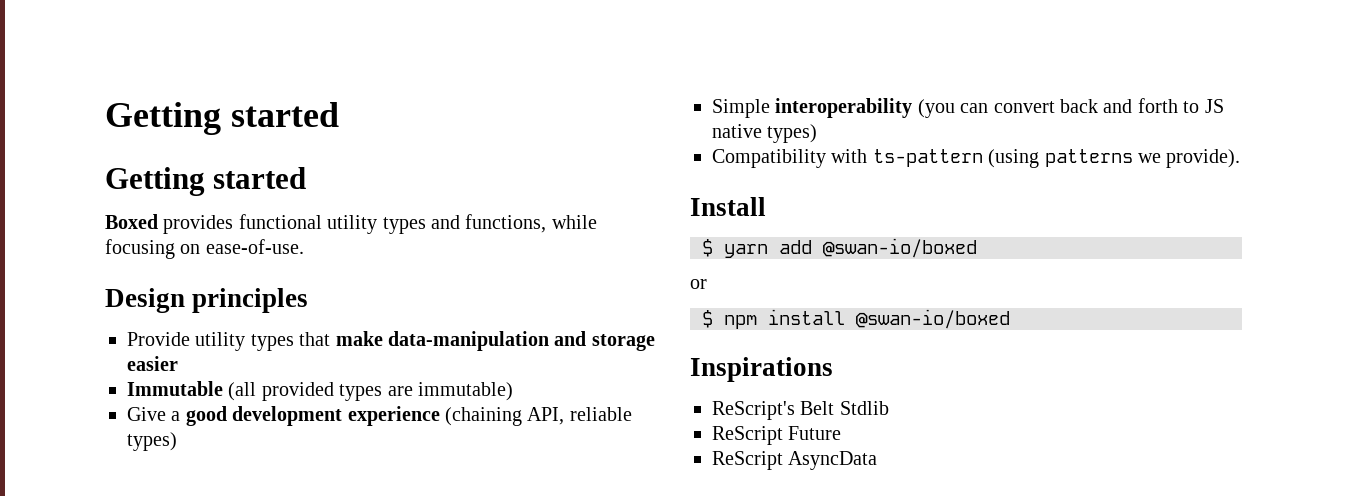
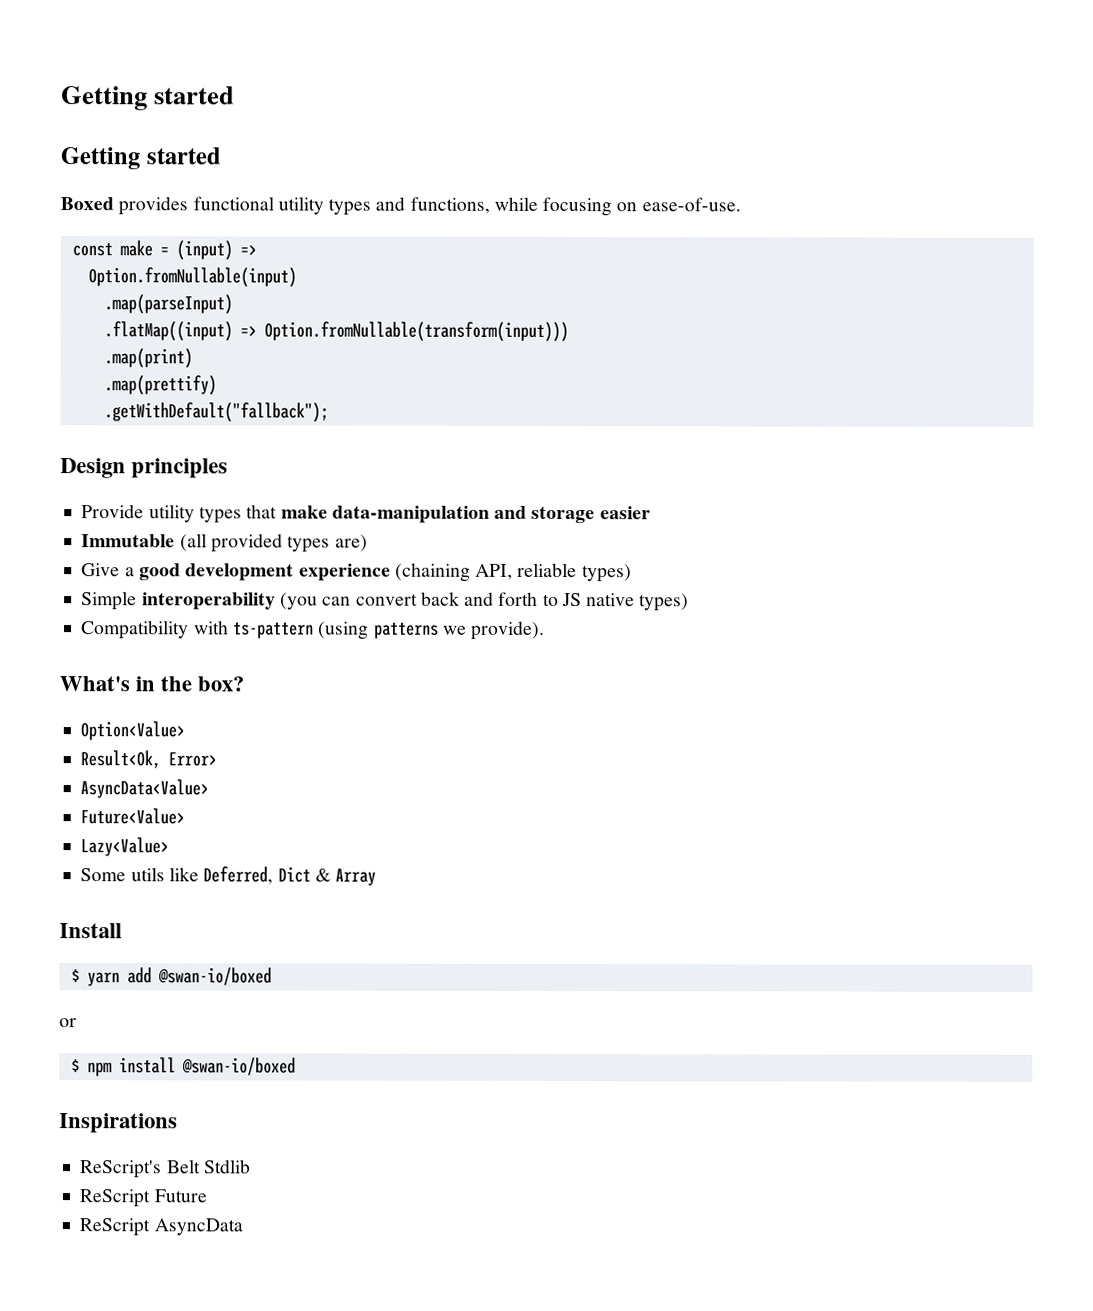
(304, 246) none -> [71,240,257,261] [87,267,297,288] [103,294,233,315] [103,321,569,343] [103,348,193,369] [103,375,217,396] [103,402,329,423] // const make = (input) => // Option.fromNullable(input) // .map(parseInput) // .flatMap((input) => Option.fromNullable(transform(input))) // .map(print) // .map(prettify) // .getWithDefault("fallback");
[387,382,513,401] are immutable) -> [334,534,368,552] are)
(1241, 158) none -> [59,676,245,692] [80,721,186,741] [80,750,218,769] [80,779,210,799] [80,808,186,825] [80,837,170,857] [80,866,377,886] // What's in the box? // Option<Value> // Result<Ok, Error> // AsyncData<Value> // Future<Value> // Lazy<Value> // Some utils like Deferred, Dict & Array

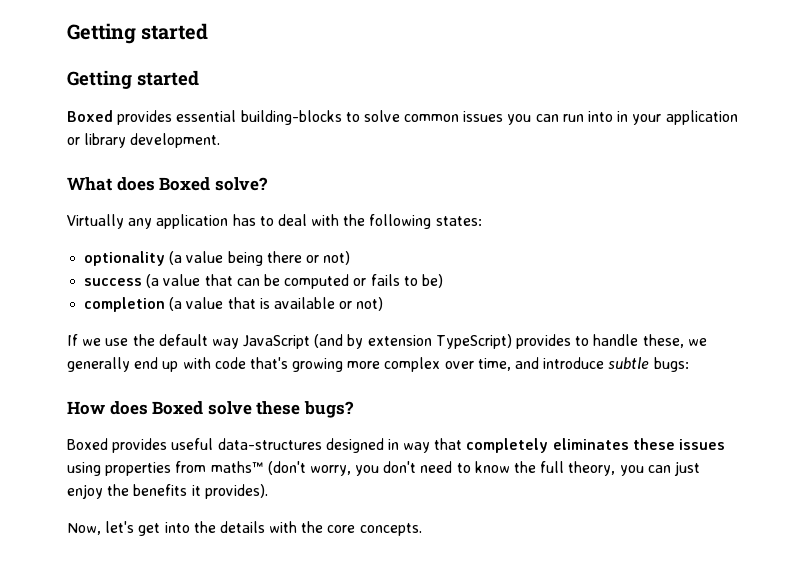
[192,196,741,217] [71,240,257,261] [87,267,297,288] [103,294,233,315] [103,321,569,343] [103,348,193,369] [103,375,217,396] [103,402,329,423] [60,458,229,479] [81,504,651,524] [81,533,368,553] [81,562,632,583] [81,591,690,612] [81,620,546,640] [59,676,245,692] [80,721,186,741] [80,750,218,769] [80,779,210,799] [80,808,186,825] [80,837,170,857] [80,866,377,886] [59,923,122,939] [70,967,272,987] [59,1018,77,1028] [70,1057,296,1077] [59,1113,178,1134] [79,1159,251,1179] [79,1189,207,1208] [79,1218,243,1237] functional utility types and functions, while focusing on ease-of-use. // const make = (input) => // Option.fromNullable(input) // .map(parseInput) // .flatMap((input) => Option.fromNullable(transform(input))) // .map(print) // .map(prettify) // .getWithDefault("fallback"); // Design principles // Provide utility types that make data-manipulation and storage easier // Immutable (all provided types are) // Give a good development experience (chaining API, reliable types) // Simple interoperability (you can convert back and forth to JS native types) // Compatibility with ts-pattern (using patterns we provide). // What's in the box? // Option<Value> // Result<Ok, Error> // AsyncData<Value> // Future<Value> // Lazy<Value> // Some utils like Deferred, Dict & Array // Install // $ yarn add @swan-io/boxed // or // $ npm install @swan-io/boxed // Inspirations // ReScript's Belt Stdlib // ReScript Future // ReScript AsyncData -> [176,110,738,125] [67,133,221,148] [67,177,268,191] [67,214,482,229] [84,251,351,266] [84,274,443,289] [84,297,384,312] [67,334,707,349] [67,357,689,372] [67,401,354,418] [67,438,726,453] [67,461,700,476] [67,484,268,499] [67,521,422,536] essential building-blocks to solve common issues you can run into in your application or library development. // What does Boxed solve? // Virtually any application has to deal with the following states: // optionality (a value being there or not) // success (a value that can be computed or fails to be) // completion (a value that is available or not) // If we use the default way JavaScript (and by extension TypeScript) provides to handle these, we generally end up with code that's growing more complex over time, and introduce subtle bugs: // How does Boxed solve these bugs? // Boxed provides useful data-structures designed in way that completely eliminates these issues using properties from maths™ (don't worry, you don't need to know the full theory, you can just enjoy the benefits it provides). // Now, let's get into the details with the core concepts.

